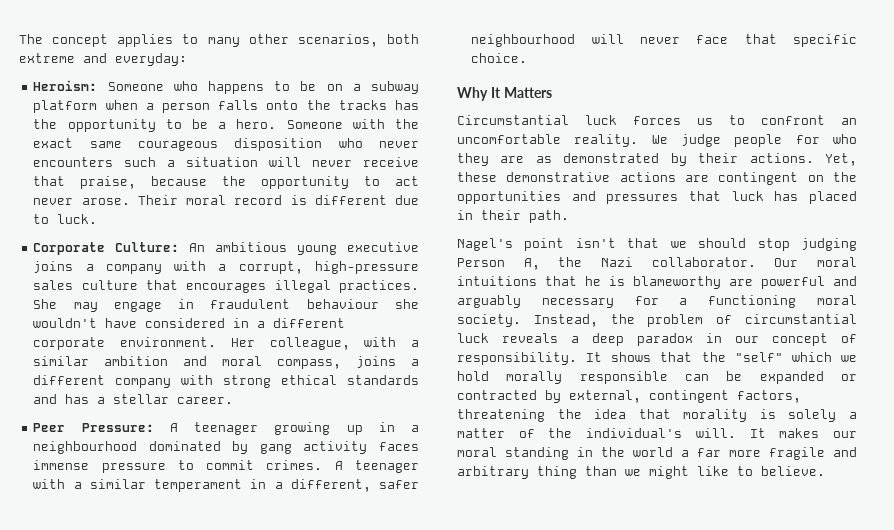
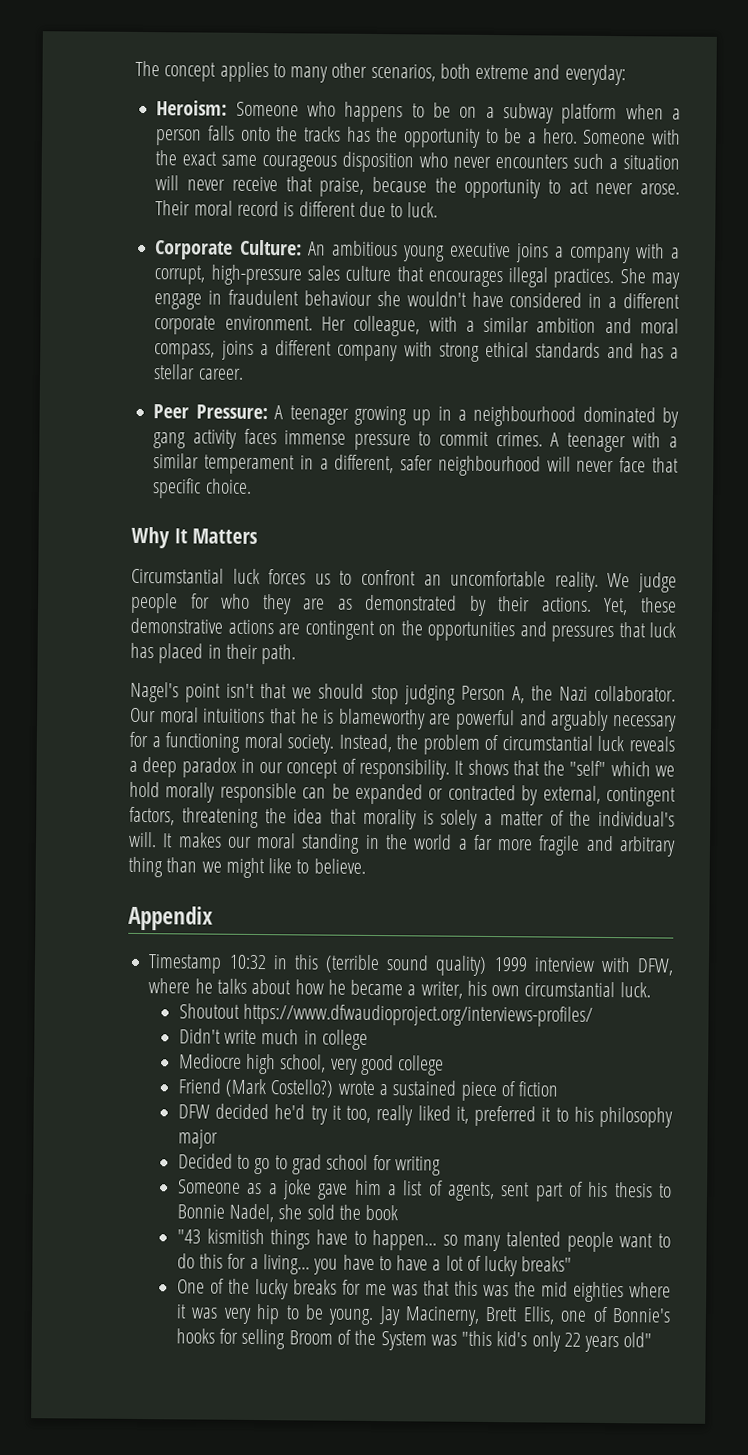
(825, 471) none -> [128,905,213,931] [148,954,675,976] [148,978,651,999] [178,1003,594,1027] [178,1028,368,1050] [178,1053,445,1076] [177,1078,559,1102] [177,1103,674,1128] [177,1129,218,1149] [177,1153,441,1176] [177,1179,672,1202] [176,1203,399,1223] [176,1228,671,1253] [176,1253,573,1277] [176,1278,671,1303] [175,1304,671,1326] [175,1328,653,1353] // Appendix // Timestamp 10:32 in this (terrible sound quality) 1999 interview with DFW, where he talks about how he became a writer, his own circumstantial luck. // Shoutout https://www.dfwaudioproject.org/interviews-profiles/ // Didn't write much in college // Mediocre high school, very good college // Friend (Mark Costello?) wrote a sustained piece of fiction // DFW decided he'd try it too, really liked it, preferred it to his philosophy major // Decided to go to grad school for writing // Someone as a joke gave him a list of agents, sent part of his thesis to Bonnie Nadel, she sold the book // "43 kismitish things have to happen... so many talented people want to do this for a living... you have to have a lot of lucky breaks" // One of the lucky breaks for me was that this was the mid eighties where it was very hip to be young. Jay Macinerny, Brett Ellis, one of Bonnie's hooks for selling Broom of the System was "this kid's only 22 years old"

